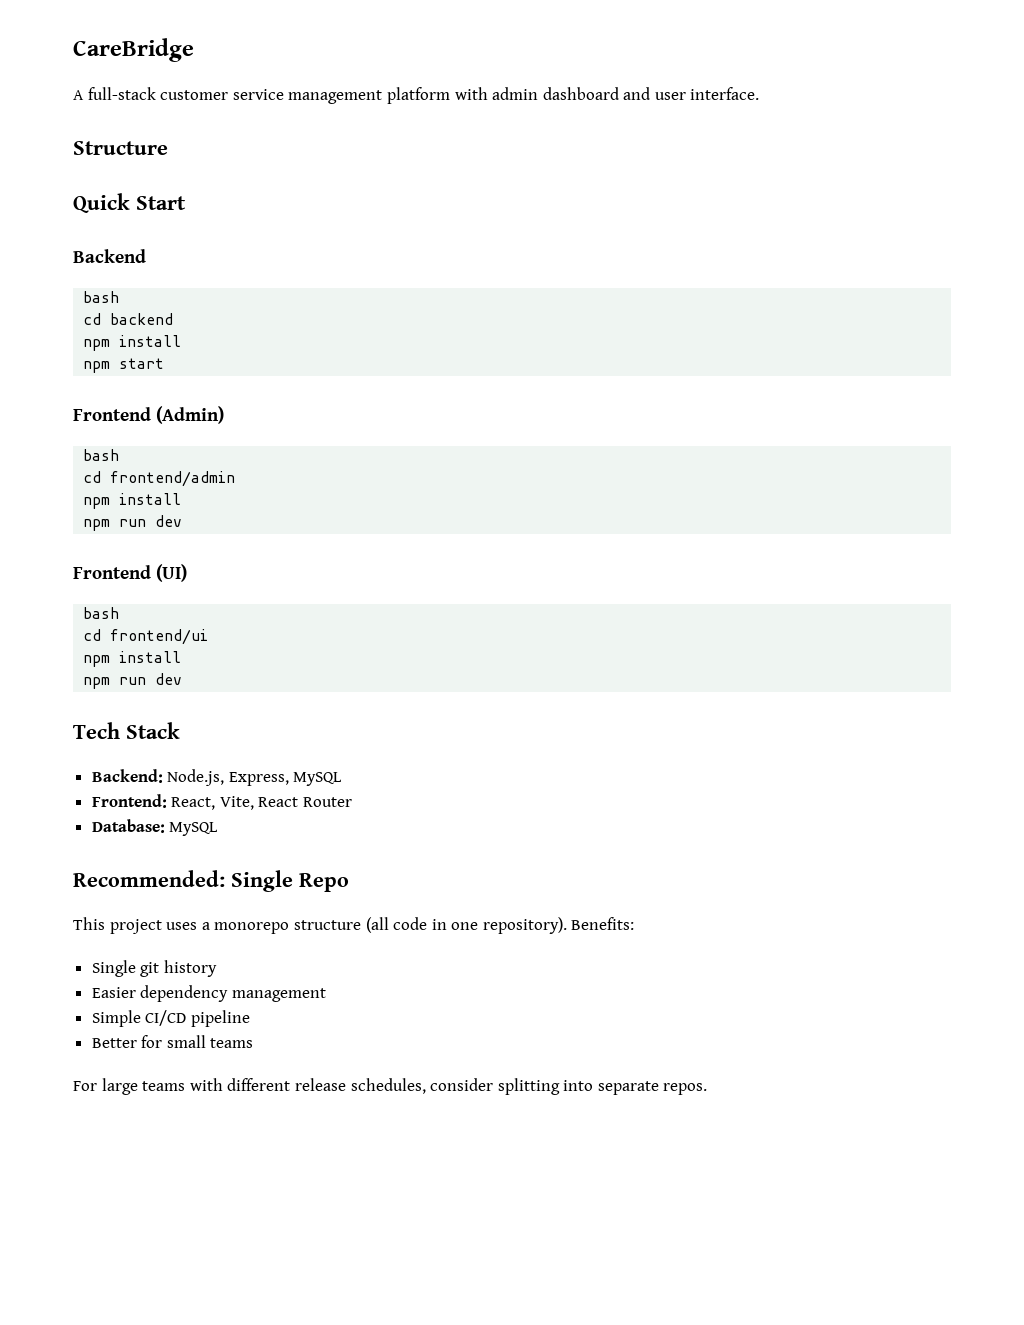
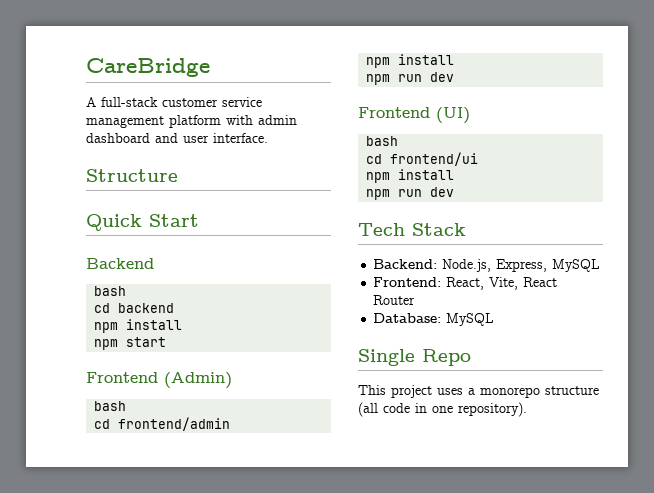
[73,870,225,887] Recommended: -> (495, 319) none
[571,917,635,930] [91,960,217,977] [91,985,326,1002] [91,1010,250,1027] [91,1035,254,1048] [73,1078,708,1095] Benefits: // Single git history // Easier dependency management // Simple CI/CD pipeline // Better for small teams // For large teams with different release schedules, consider splitting into separate repos. -> (527, 409) none

